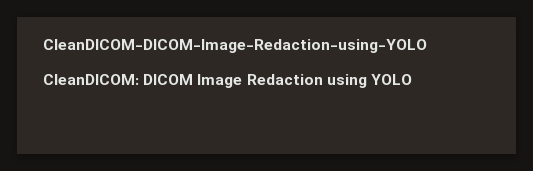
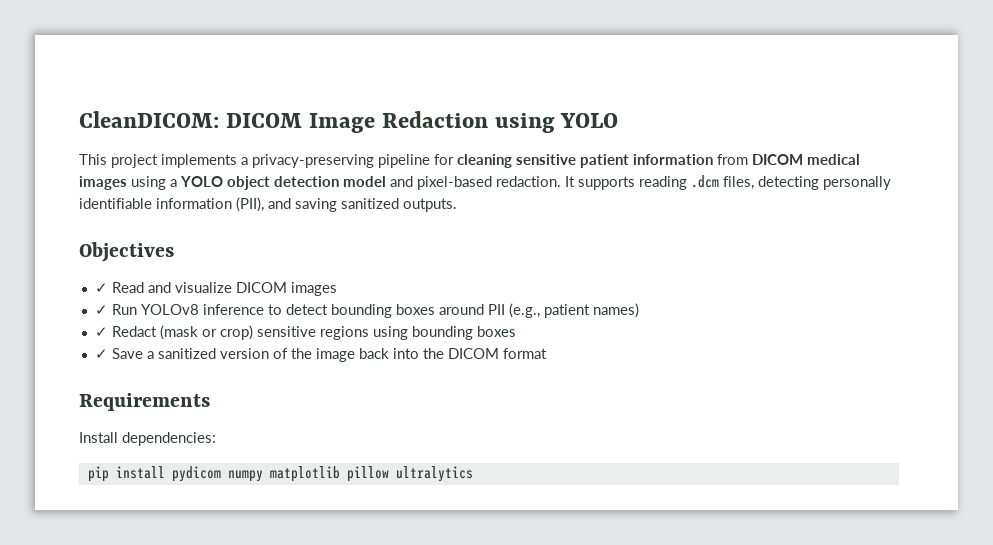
[43,39,427,53] CleanDICOM-DICOM-Image-Redaction-using-YOLO // -> (79, 119) none
(412, 79) none -> [79,154,860,168] [79,175,891,190] [79,197,457,212] [79,242,174,262] [94,282,337,296] [94,303,639,318] [94,325,516,340] [94,348,547,362] [79,393,210,411] [79,432,216,446] [87,466,473,482] // This project implements a privacy-preserving pipeline for cleaning sensitive patient information from DICOM medical images using a YOLO object detection model and pixel-based redaction. It supports reading .dcm files, detecting personally identifiable information (PII), and saving sanitized outputs. // Objectives // ✓ Read and visualize DICOM images // ✓ Run YOLOv8 inference to detect bounding boxes around PII (e.g., patient names) // ✓ Redact (mask or crop) sensitive regions using bounding boxes // ✓ Save a sanitized version of the image back into the DICOM format // Requirements // Install dependencies: // pip install pydicom numpy matplotlib pillow ultralytics

